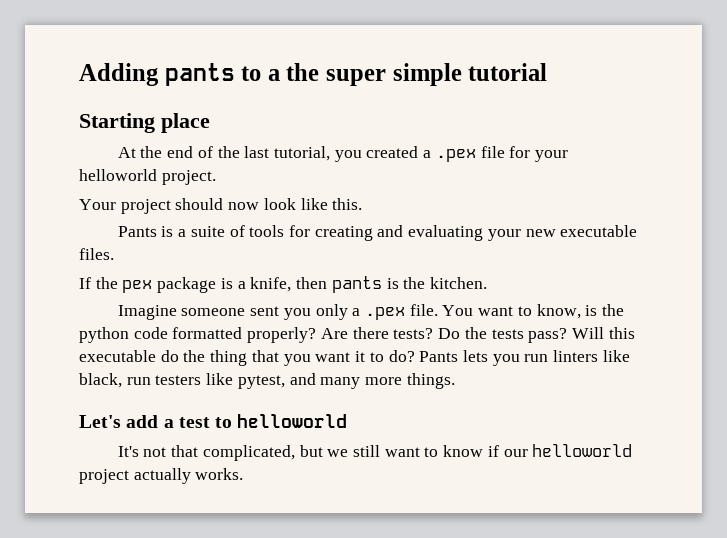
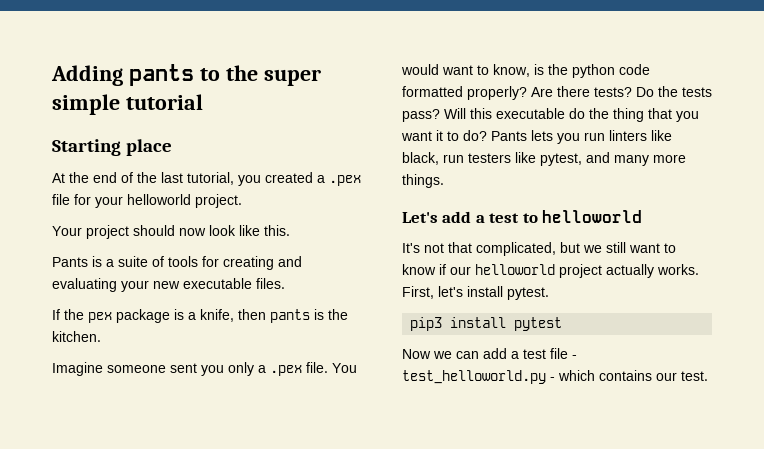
[267,69,280,81] a -> (220, 74) none
(474, 310) none -> [401,64,439,75] would
(244, 474) none -> [402,286,549,300] [410,317,563,331] [402,348,577,359] [402,370,708,384] First, let's install pytest. // pip3 install pytest // Now we can add a test file - test_helloworld.py - which contains our test.

